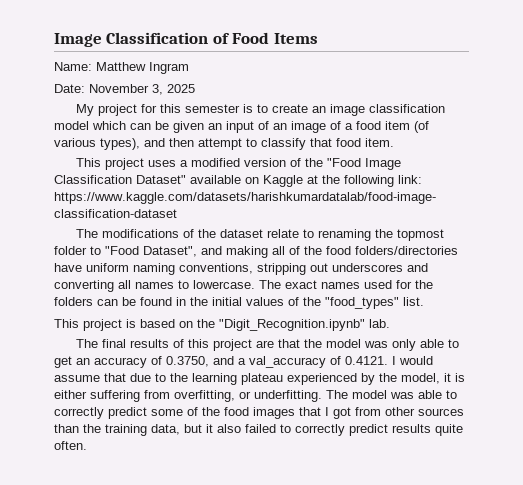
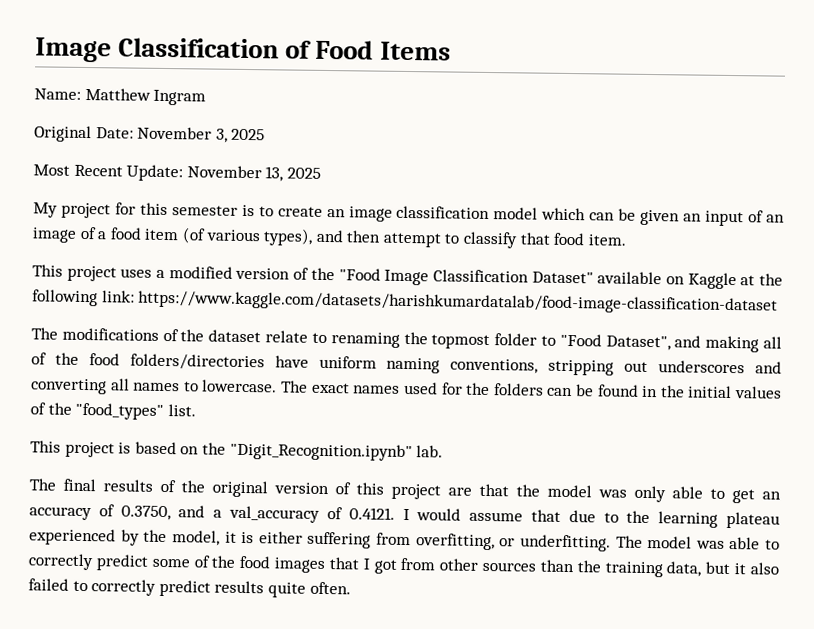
(189, 68) none -> [34,125,92,143] Original
(195, 88) none -> [33,164,321,182] // Most Recent Update: November 13, 2025
(185, 343) none -> [181,480,351,498] the original version of

